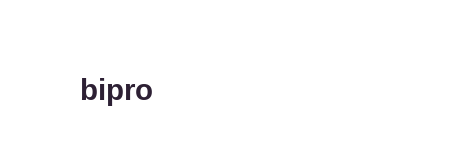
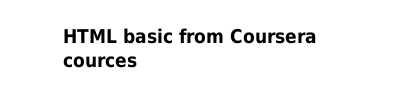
[80,78,153,106] bipro -> [63,28,317,44] [63,56,137,68] HTML basic from Coursera cources

